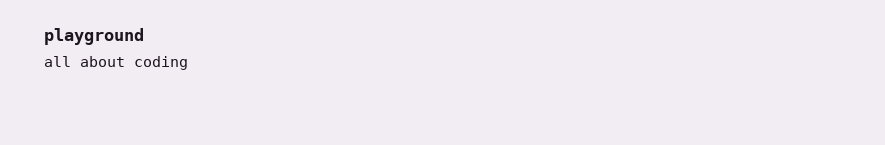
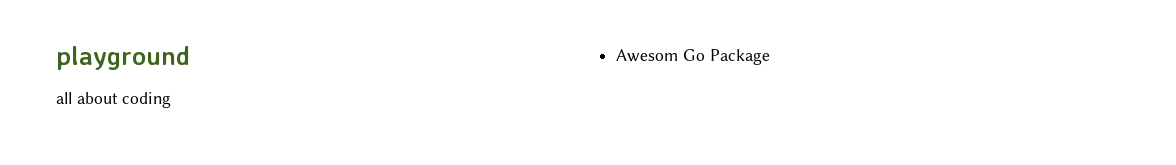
(188, 63) none -> [616,49,770,65] // Awesom Go Package

